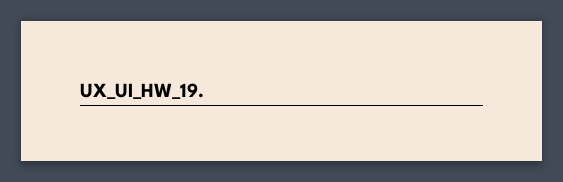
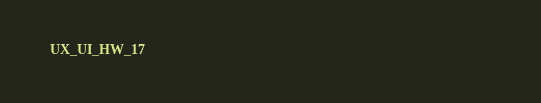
[80,83,204,99] UX_UI_HW_19. -> [50,44,145,56] UX_UI_HW_17

